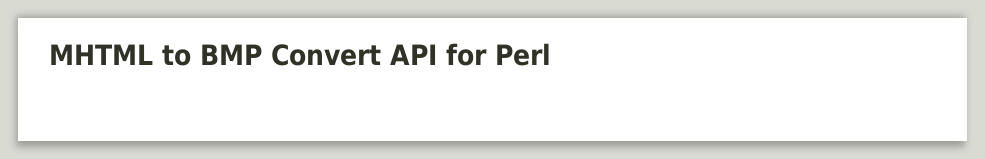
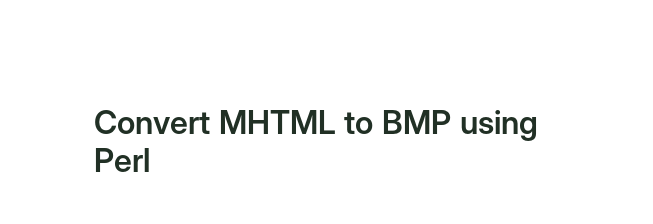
(49, 54) none -> [94,110,210,134] Convert
[271,43,487,66] Convert API for -> [459,110,538,141] using

